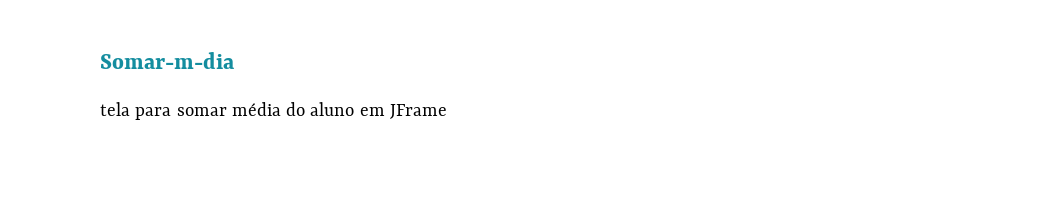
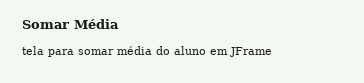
[100,52,235,69] Somar-m-dia -> [22,19,119,29] Somar Média

